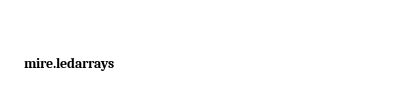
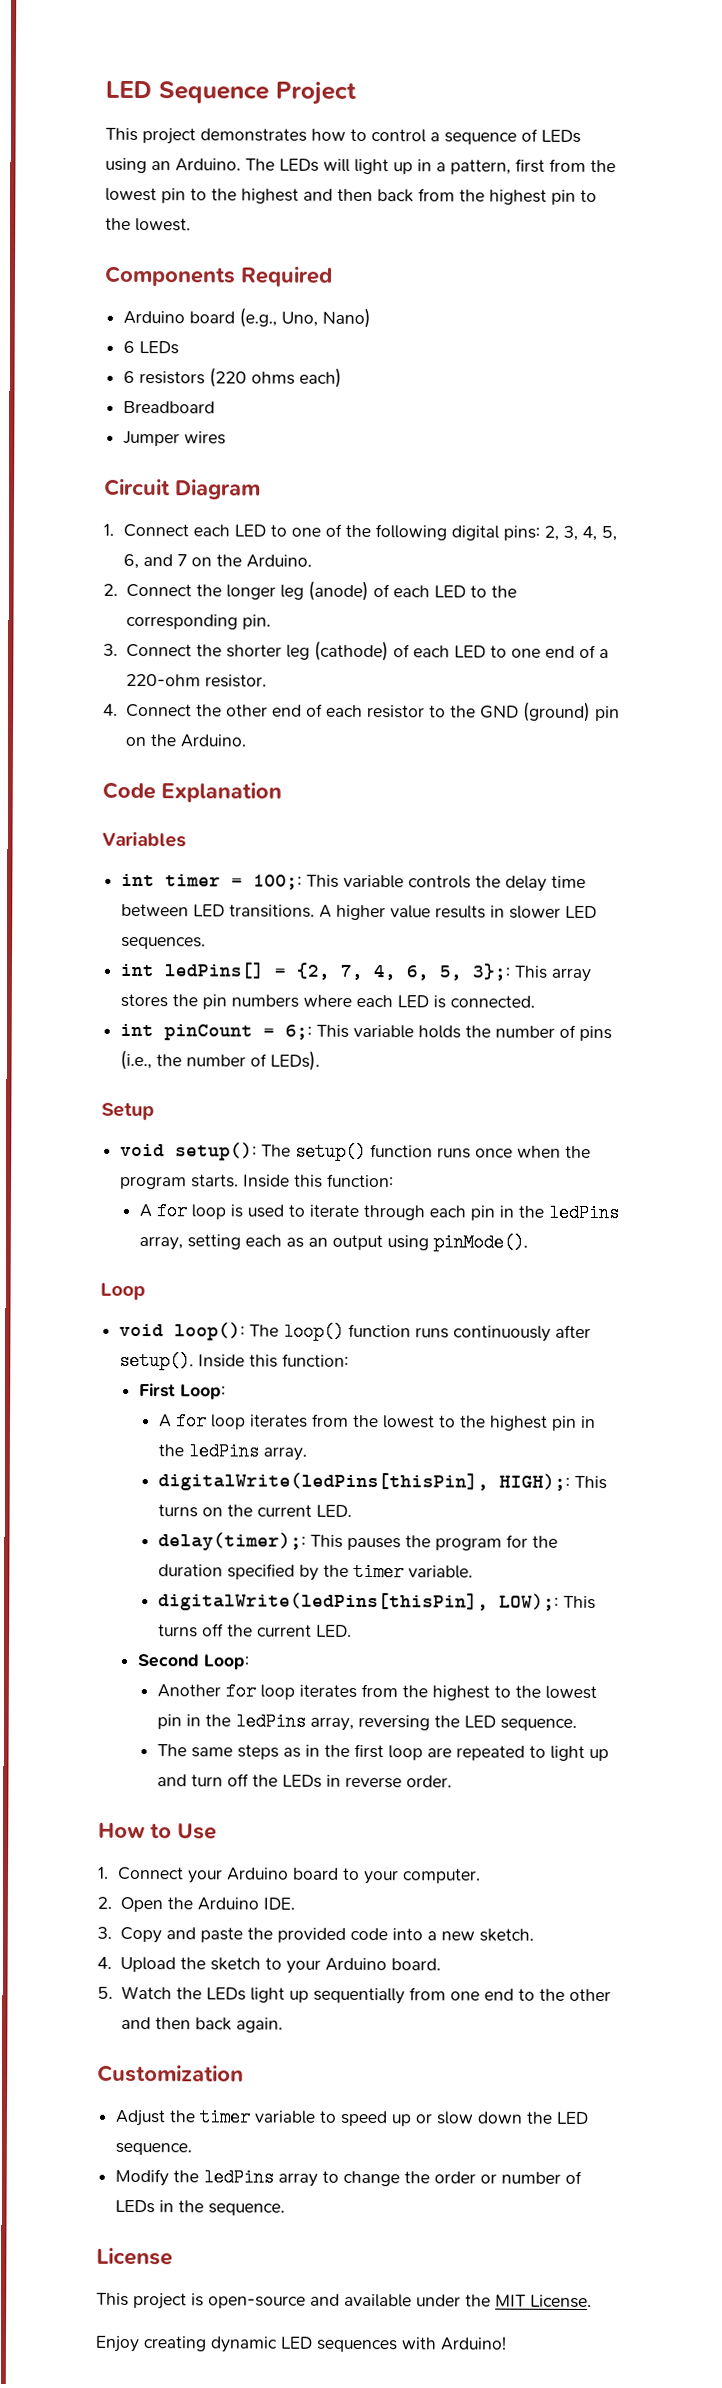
[24,57,114,71] mire.ledarrays -> [105,80,357,105] [105,127,581,145] [105,157,616,175] [105,187,597,205] [105,217,191,232] [104,265,333,287] [123,307,372,329] [123,340,180,355] [123,367,343,388] [123,400,216,414] [123,430,227,447] [104,478,261,500] [103,523,617,542] [122,553,312,570] [103,580,517,602] [125,613,271,630] [103,640,609,662] [125,673,267,688] [103,701,620,722] [124,734,247,748] [102,781,282,803] [102,831,186,848] [121,873,587,892] [121,903,598,921] [121,936,207,950] [120,962,592,983] [120,993,536,1010] [120,1023,613,1042] [120,1049,321,1071] [101,1102,155,1121] [120,1142,592,1162] [120,1173,395,1190] [139,1202,620,1223] [139,1233,529,1252] [100,1282,146,1301] [119,1322,592,1342] [119,1351,350,1371] [139,1383,227,1400] [158,1412,597,1431] [158,1442,308,1461] [158,1472,608,1492] [158,1504,353,1518] [158,1532,559,1551] [158,1562,474,1582] [158,1592,597,1612] [158,1623,353,1638] [137,1654,250,1670] [157,1682,598,1701] [157,1712,578,1731] [157,1743,610,1762] [157,1773,453,1789] [98,1822,217,1840] [98,1866,481,1885] [97,1896,295,1913] [97,1926,534,1944] [97,1956,441,1974] [97,1985,611,2005] [120,2016,283,2033] [97,2064,244,2083] [115,2108,589,2127] [115,2142,193,2156] [115,2168,583,2187] [115,2199,286,2216] [96,2247,173,2266] [96,2292,592,2310] [95,2335,507,2353] LED Sequence Project // This project demonstrates how to control a sequence of LEDs using an Arduino. The LEDs will light up in a pattern, first from the lowest pin to the highest and then back from the highest pin to the lowest. // Components Required // Arduino board (e.g., Uno, Nano) // 6 LEDs // 6 resistors (220 ohms each) // Breadboard // Jumper wires // Circuit Diagram // 1. Connect each LED to one of the following digital pins: 2, 3, 4, 5, 6, and 7 on the Arduino. // 2. Connect the longer leg (anode) of each LED to the corresponding pin. // 3. Connect the shorter leg (cathode) of each LED to one end of a 220-ohm resistor. // 4. Connect the other end of each resistor to the GND (ground) pin on the Arduino. // Code Explanation // Variables // int timer = 100;: This variable controls the delay time between LED transitions. A higher value results in slower LED sequences. // int ledPins[] = {2, 7, 4, 6, 5, 3};: This array stores the pin numbers where each LED is connected. // int pinCount = 6;: This variable holds the number of pins (i.e., the number of LEDs). // Setup // void setup(): The setup() function runs once when the program starts. Inside this function: // A for loop is used to iterate through each pin in the ledPins array, setting each as an output using pinMode(). // Loop // void loop(): The loop() function runs continuously after setup(). Inside this function: // First Loop: // A for loop iterates from the lowest to the highest pin in the ledPins array. // digitalWrite(ledPins[thisPin], HIGH);: This turns on the current LED. // delay(timer);: This pauses the program for the duration specified by the timer variable. // digitalWrite(ledPins[thisPin], LOW);: This turns off the current LED. // Second Loop: // Another for loop iterates from the highest to the lowest pin in the ledPins array, reversing the LED sequence. // The same steps as in the first loop are repeated to light up and turn off the LEDs in reverse order. // How to Use // 1. Connect your Arduino board to your computer. // 2. Open the Arduino IDE. // 3. Copy and paste the provided code into a new sketch. // 4. Upload the sketch to your Arduino board. // 5. Watch the LEDs light up sequentially from one end to the other and then back again. // Customization // Adjust the timer variable to speed up or slow down the LED sequence. // Modify the ledPins array to change the order or number of LEDs in the sequence. // License // This project is open-source and available under the MIT License. // Enjoy creating dynamic LED sequences with Arduino!

